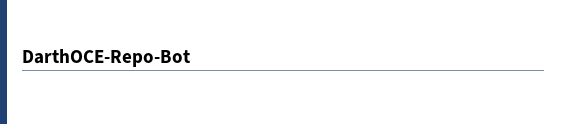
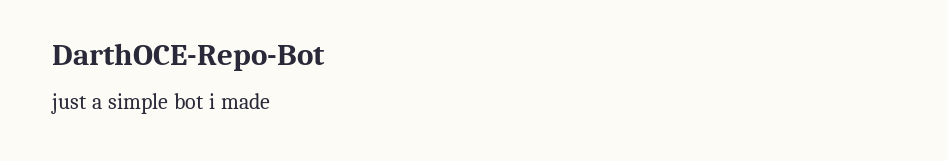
(190, 58) none -> [51,93,270,114] // just a simple bot i made

